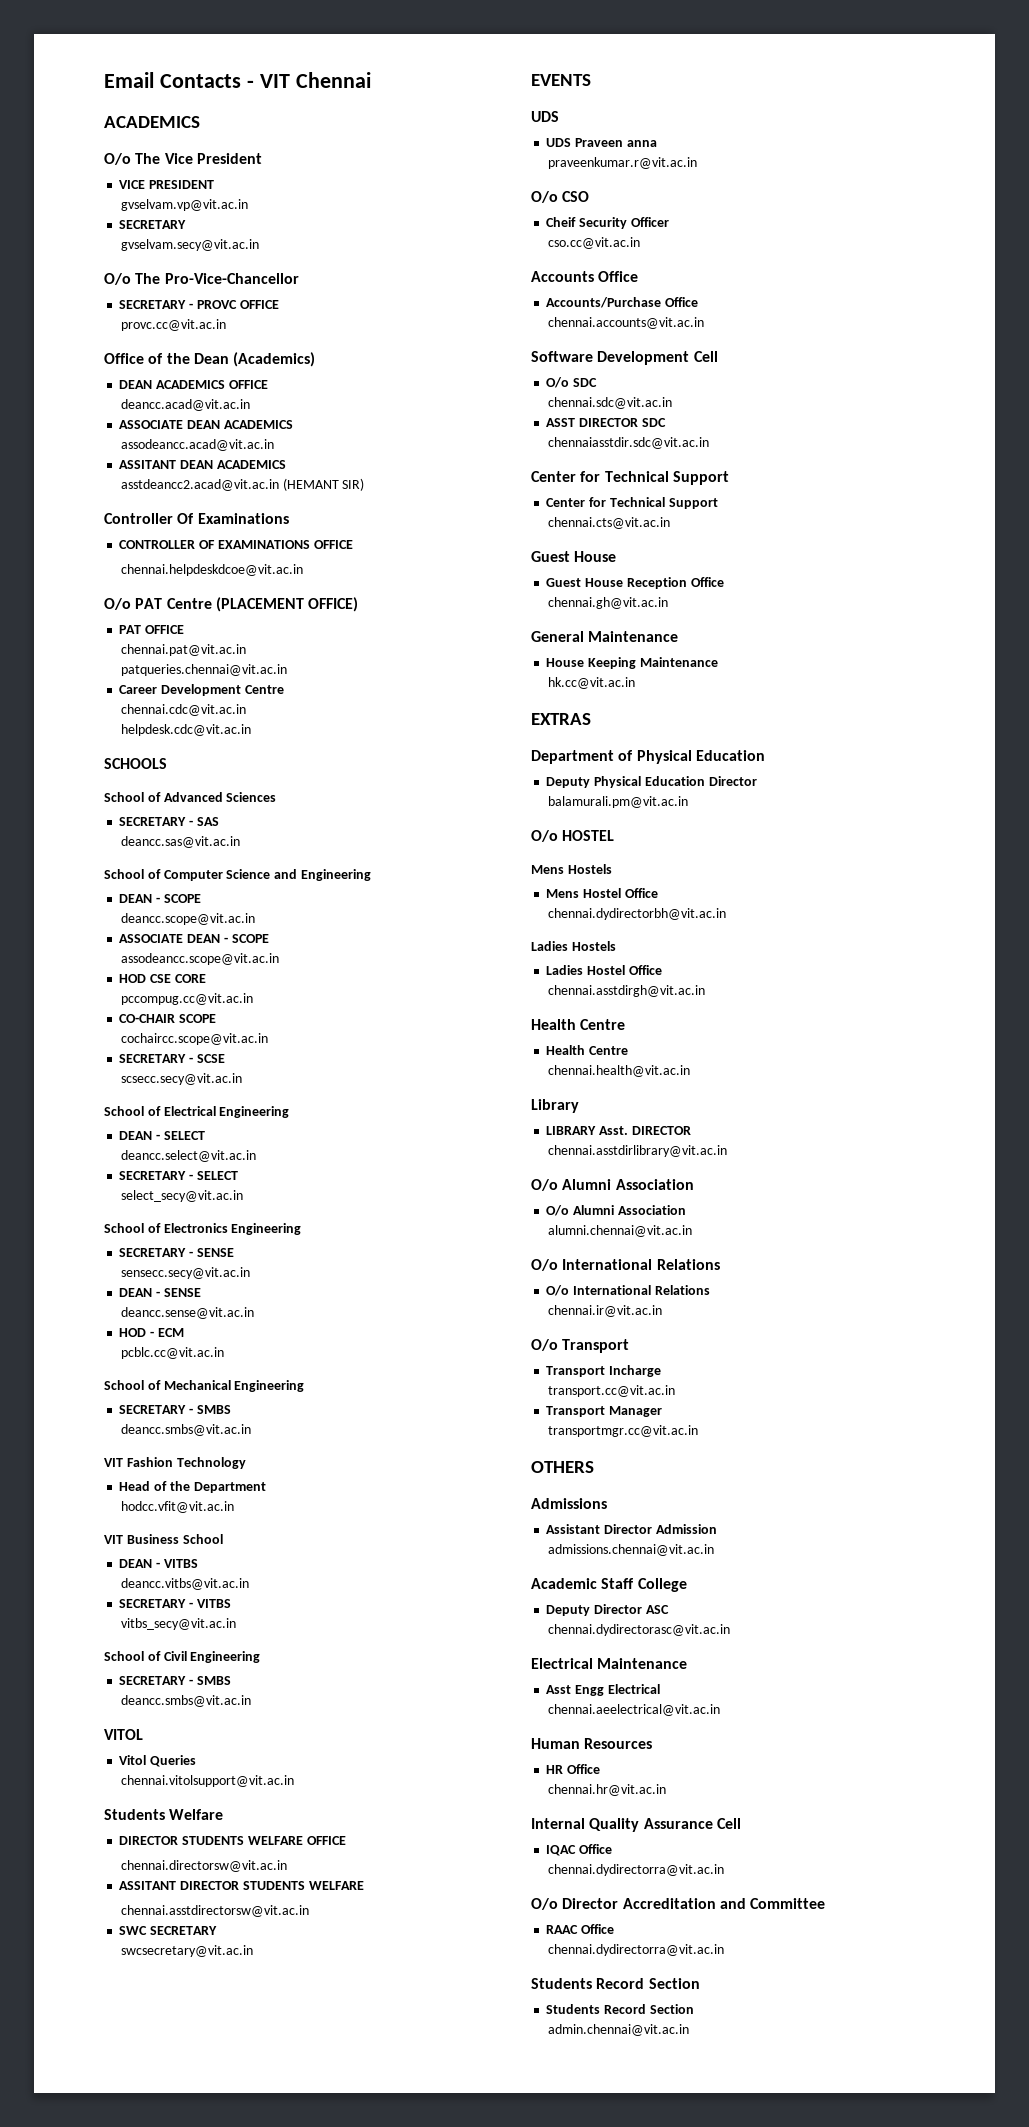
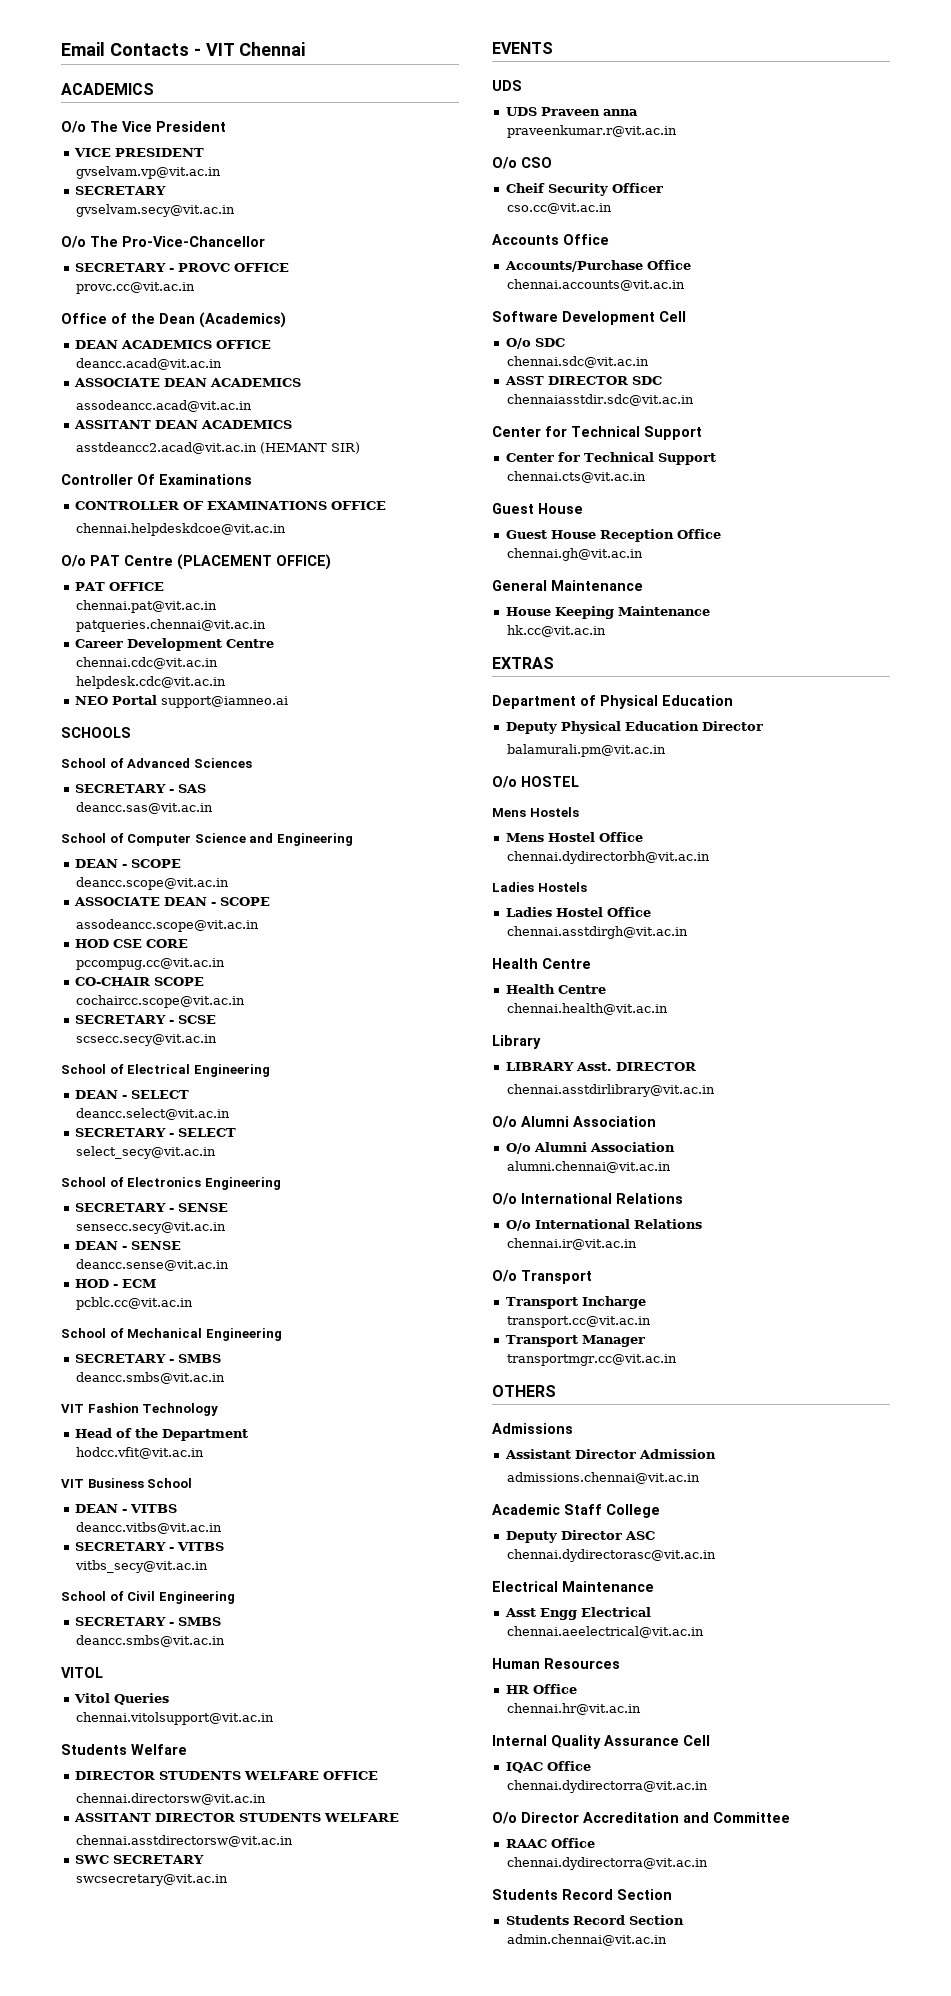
(251, 730) none -> [74,695,288,708] // NEO Portal support@iamneo.ai

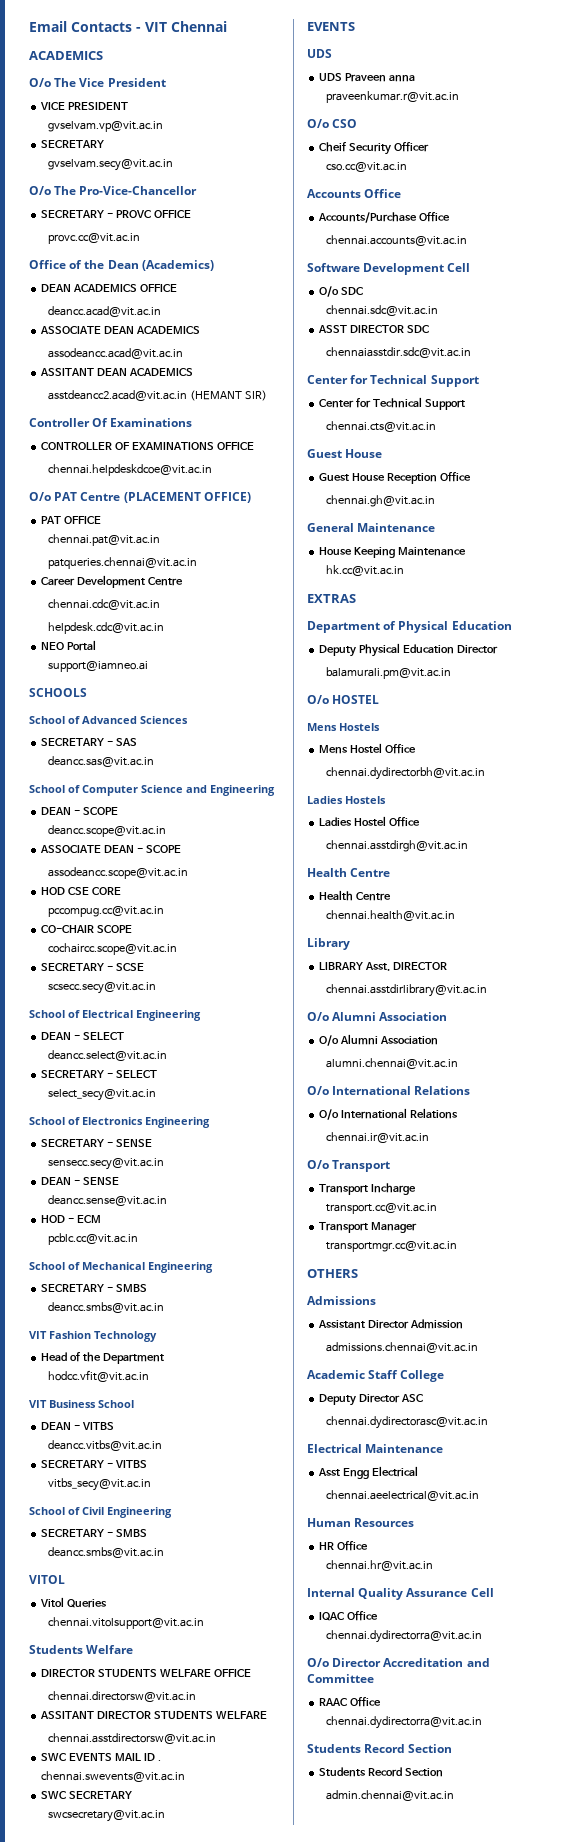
(157, 700) none -> (97, 645) //
(294, 1841) none -> [41,1753,161,1761] [41,1771,186,1782] // SWC EVENTS MAIL ID . chennai.swevents@vit.ac.in

